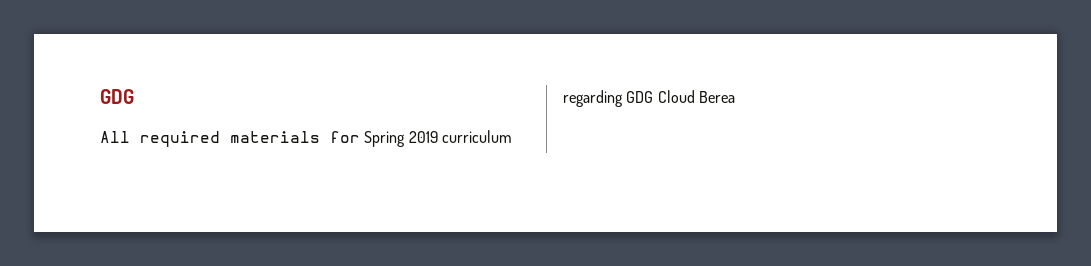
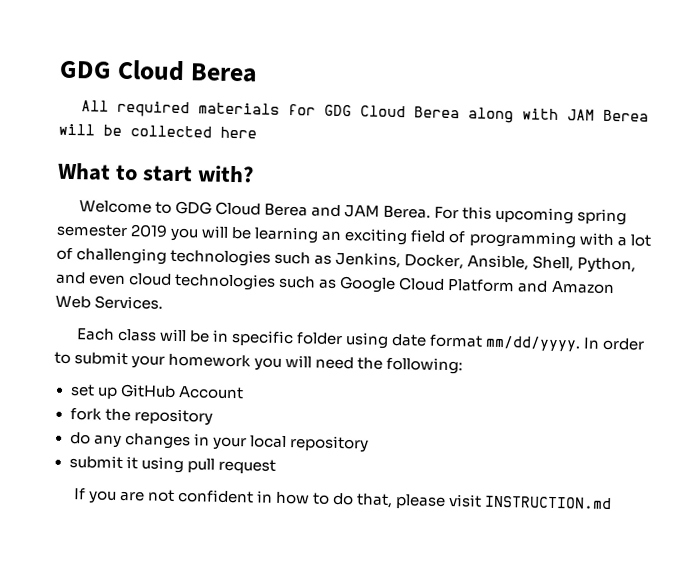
[100,89,134,104] GDG -> [59,59,259,83] GDG Cloud Berea
[364,130,512,147] [563,90,735,107] Spring 2019 curriculum regarding GDG Cloud Berea -> [323,104,649,124] [58,123,257,139] [57,162,255,183] [78,200,628,226] [56,223,652,249] [56,247,637,274] [55,271,615,295] [55,295,164,310] [75,328,646,352] [54,351,464,375] [69,383,244,400] [69,408,213,426] [69,432,369,453] [68,455,276,474] [73,488,613,510] GDG Cloud Berea along with JAM Berea will be collected here // What to start with? // Welcome to GDG Cloud Berea and JAM Berea. For this upcoming spring semester 2019 you will be learning an exciting field of programming with a lot of challenging technologies such as Jenkins, Docker, Ansible, Shell, Python, and even cloud technologies such as Google Cloud Platform and Amazon Web Services. // Each class will be in specific folder using date format mm/dd/yyyy. In order to submit your homework you will need the following: // set up GitHub Account // fork the repository // do any changes in your local repository // submit it using pull request // If you are not confident in how to do that, please visit INSTRUCTION.md

